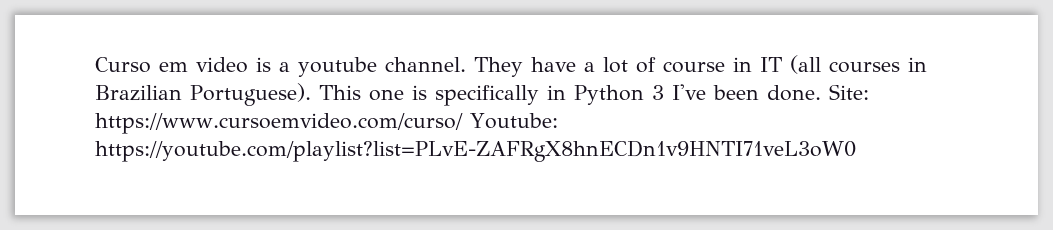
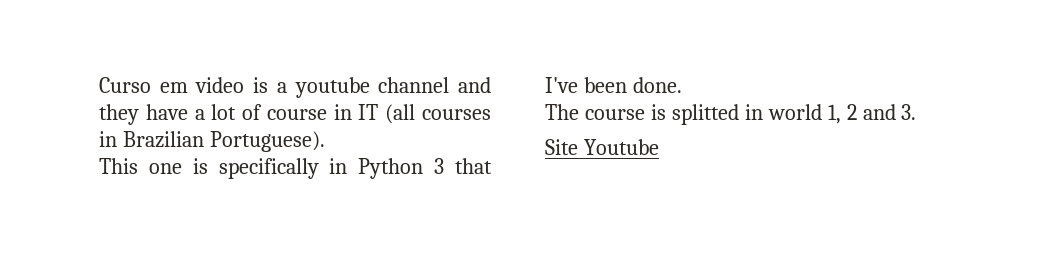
[385,57,523,77] channel. They -> [378,77,492,93] [99,104,139,125] channel and they
(311, 94) none -> (325, 141) //
(664, 92) none -> [454,158,492,174] that
[828,84,869,100] [95,113,558,134] [95,140,856,162] Site: https://www.cursoemvideo.com/curso/ Youtube: https://youtube.com/playlist?list=PLvE-ZAFRgX8hnECDn1v9HNTI71veL3oW0 -> [545,104,917,125] [545,139,659,155] // The course is splitted in world 1, 2 and 3. // Site Youtube

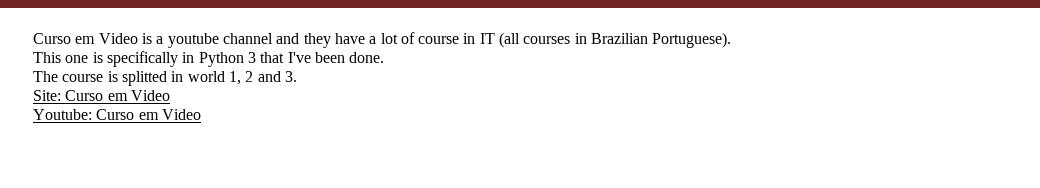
[99,77,245,93] Curso em video -> [33,33,138,44] Curso em Video
[545,139,659,155] Site Youtube -> [33,90,170,101] [33,109,201,120] Site: Curso em Video // Youtube: Curso em Video

